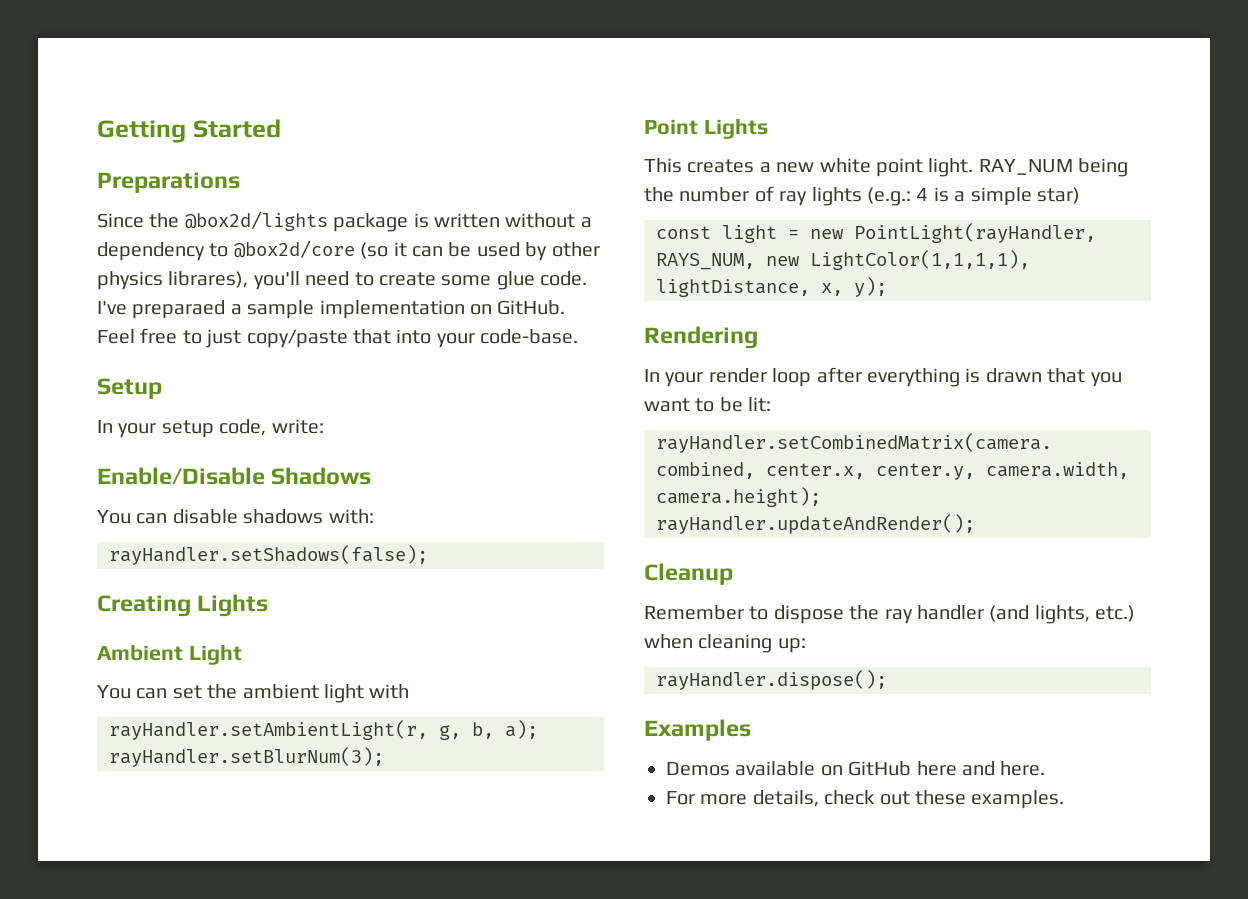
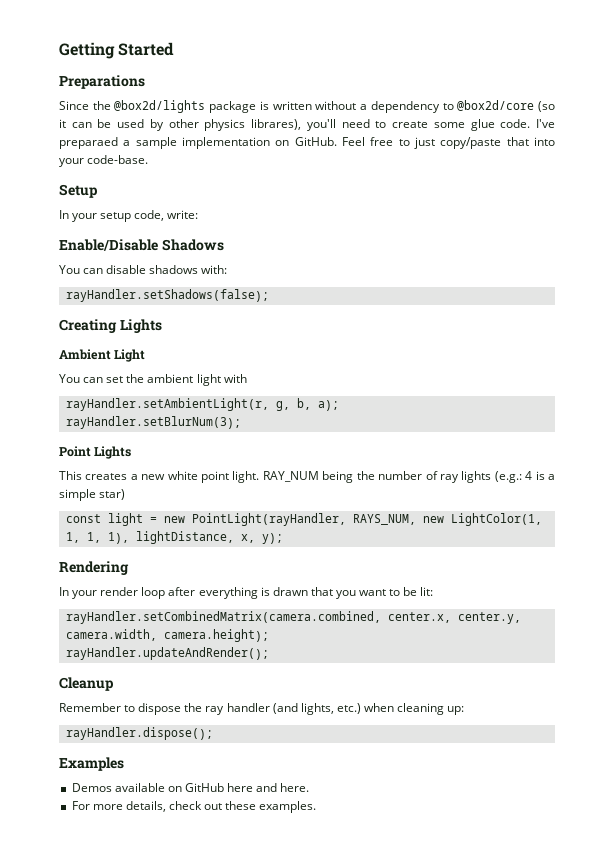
[810,250,1030,270] LightColor(1,1,1,1), -> [450,513,542,526] [65,532,129,544] LightColor(1, 1, 1, 1),

